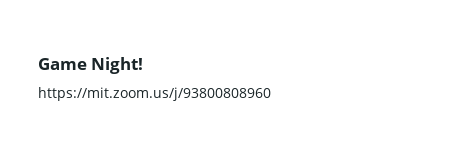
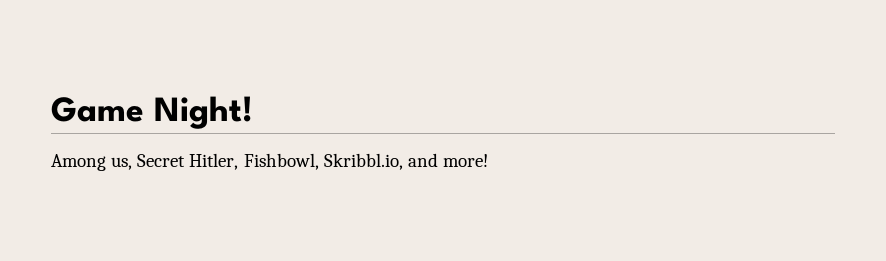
[38,87,271,101] https://mit.zoom.us/j/93800808960 -> [51,153,488,171] Among us, Secret Hitler, Fishbowl, Skribbl.io, and more!

